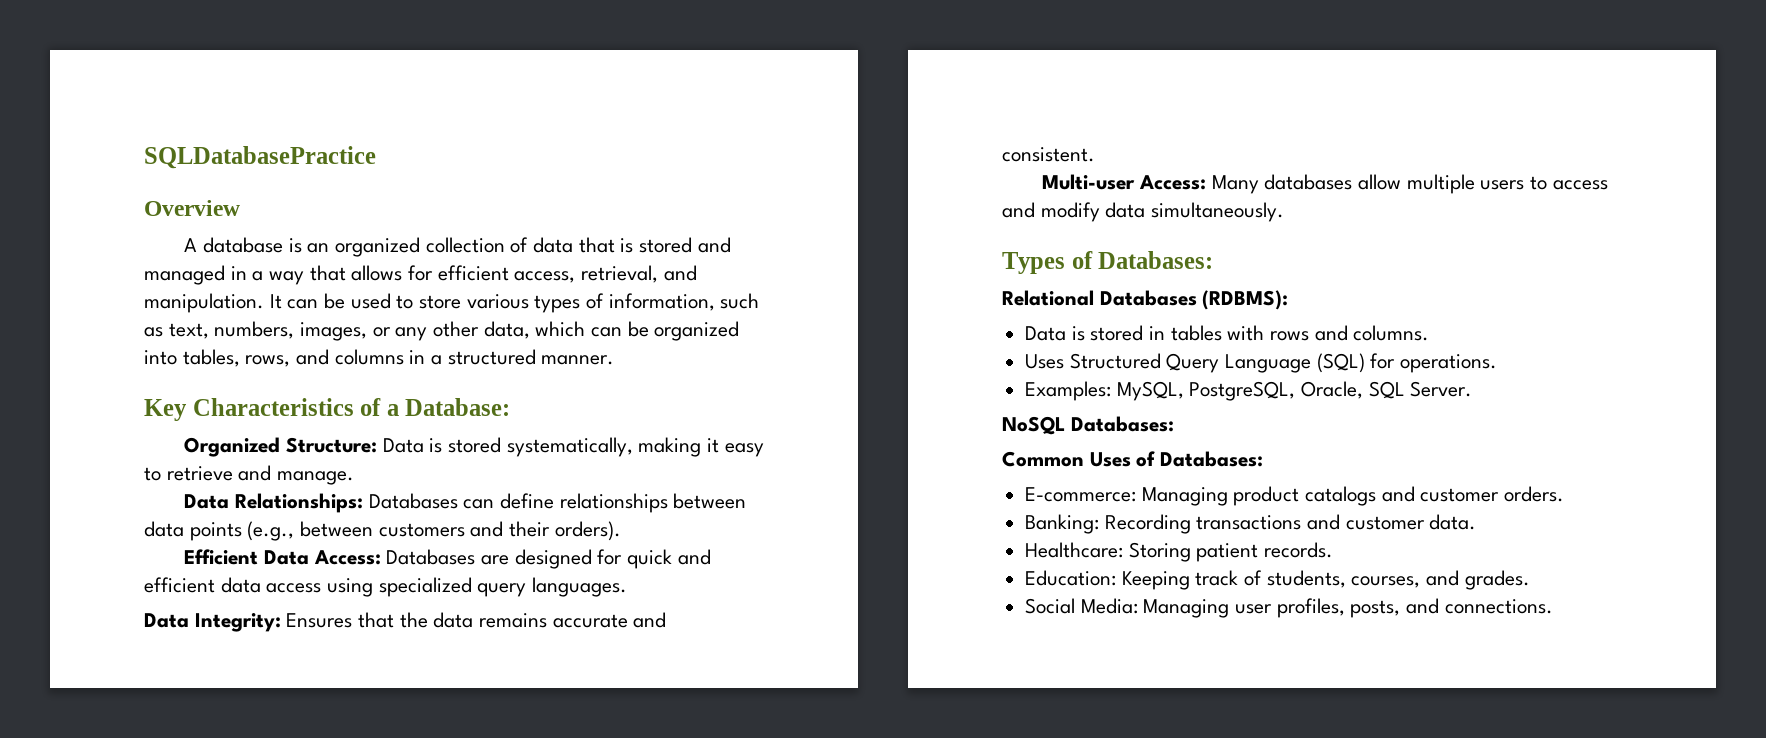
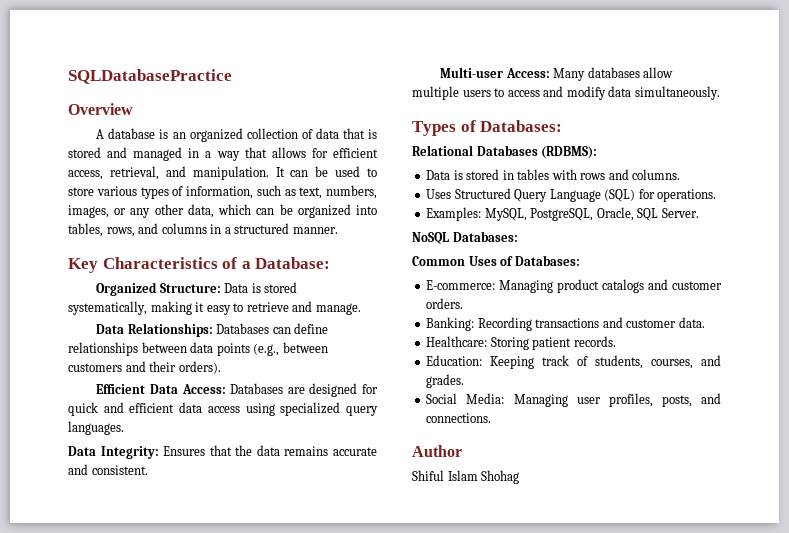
(1553, 606) none -> [412,445,462,457] [412,470,520,484] // Author // Shiful Islam Shohag

